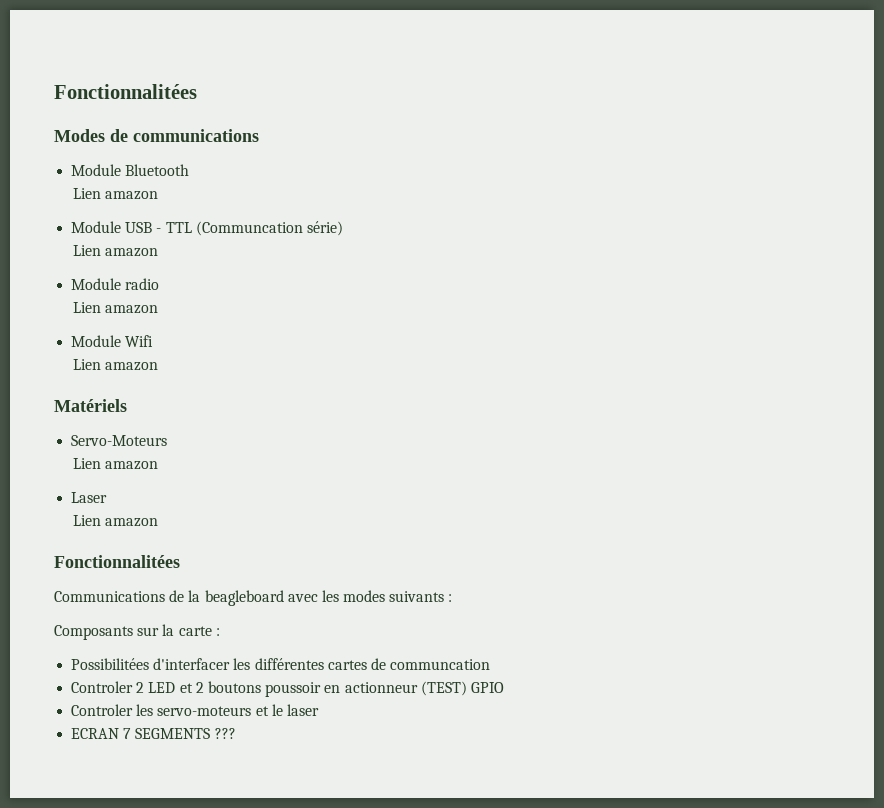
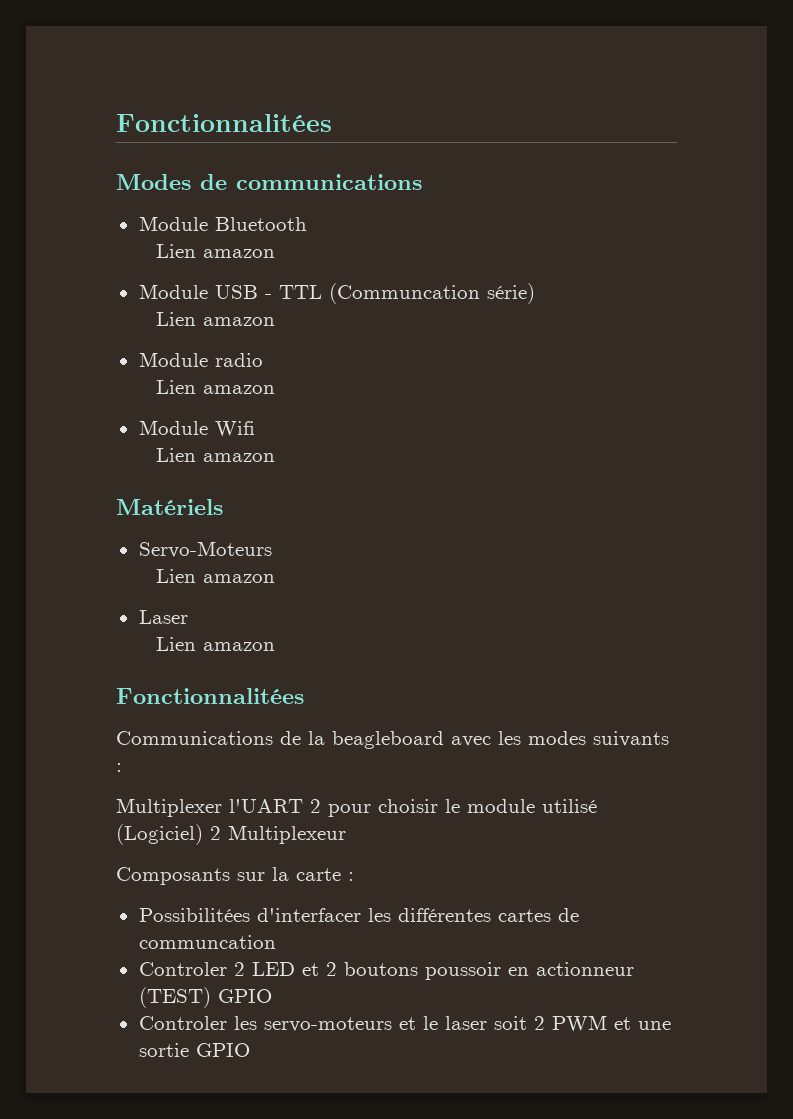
(453, 598) none -> [116,798,597,817] [116,824,346,845] // Multiplexer l'UART 2 pour choisir le module utilisé (Logiciel) 2 Multiplexeur
[71,728,236,739] // ECRAN 7 SEGMENTS ??? -> [493,1015,671,1032] [138,1043,250,1057] soit 2 PWM et une sortie GPIO

